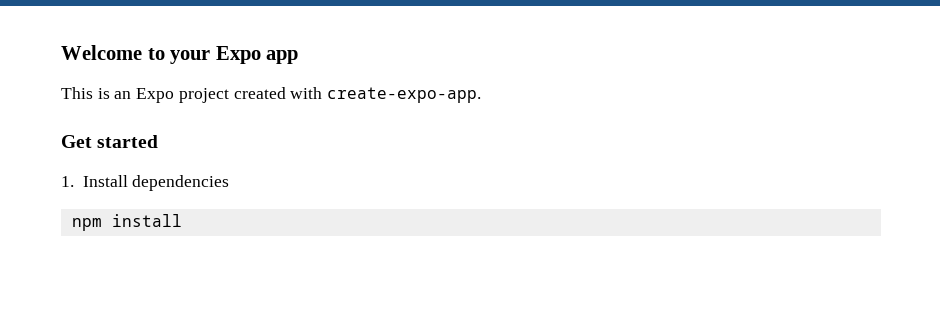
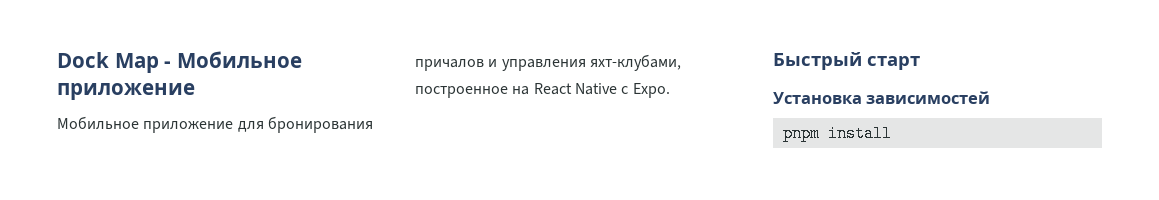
[61,45,299,64] [61,87,482,103] [61,135,159,148] [61,175,230,191] [71,218,102,231] Welcome to your Expo app // This is an Expo project created with create-expo-app. // Get started // 1. Install dependencies // npm -> [57,51,302,73] [57,83,195,100] [57,116,373,133] [415,54,681,71] [415,83,670,98] [773,52,920,70] [773,91,991,104] [782,125,820,142] Dock Map - Мобильное приложение // Мобильное приложение для бронирования причалов и управления яхт-клубами, построенное на React Native с Expo. // Быстрый старт // Установка зависимостей // pnpm

